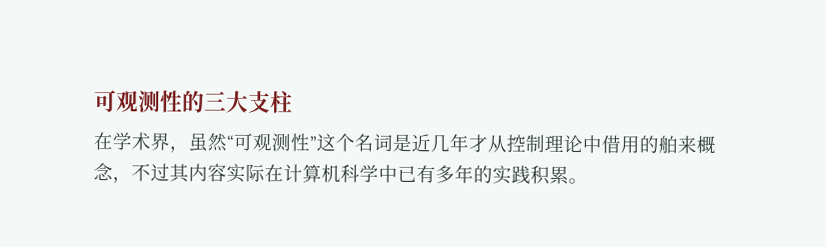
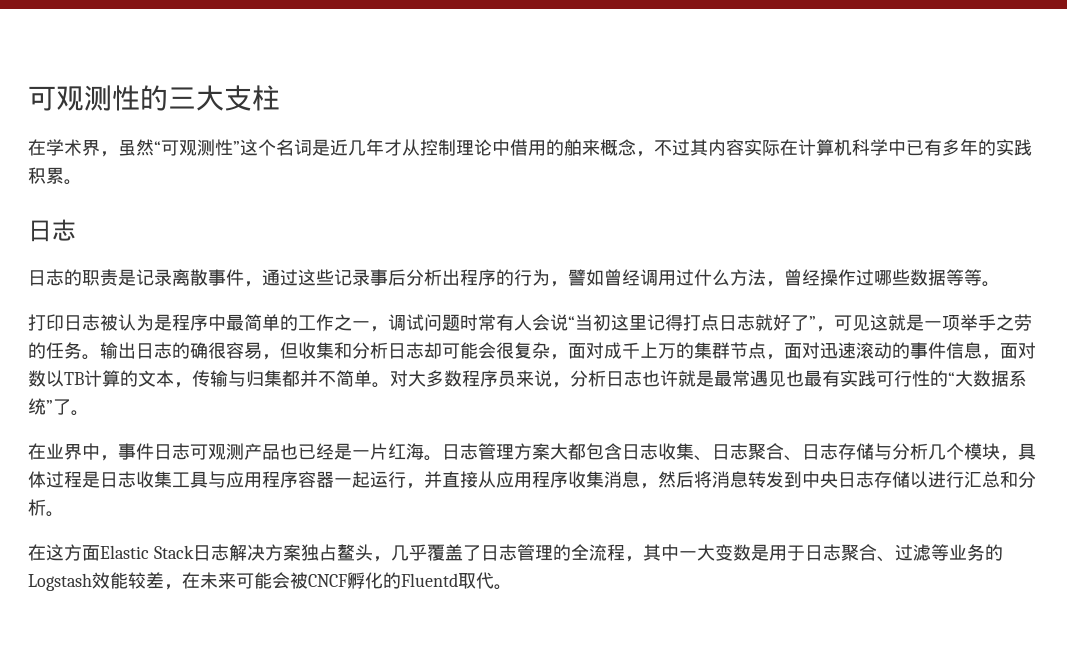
(588, 181) none -> [28,219,76,242] [28,269,1000,287] [28,314,1032,332] [28,342,1036,360] [28,370,1027,388] [28,398,89,416] [28,443,1036,461] [28,471,1036,489] [28,499,64,517] [28,544,1003,562] [28,572,512,591] // 日志 // 日志的职责是记录离散事件，通过这些记录事后分析出程序的行为，譬如曾经调用过什么方法，曾经操作过哪些数据等等。 // 打印日志被认为是程序中最简单的工作之一，调试问题时常有人会说“当初这里记得打点日志就好了”，可见这就是一项举手之劳的任务。输出日志的确很容易，但收集和分析日志却可能会很复杂，面对成千上万的集群节点，面对迅速滚动的事件信息，面对数以TB计算的文本，传输与归集都并不简单。对大多数程序员来说，分析日志也许就是最常遇见也最有实践可行性的“大数据系统”了。 // 在业界中，事件日志可观测产品也已经是一片红海。日志管理方案大都包含日志收集、日志聚合、日志存储与分析几个模块，具体过程是日志收集工具与应用程序容器一起运行，并直接从应用程序收集消息，然后将消息转发到中央日志存储以进行汇总和分析。 // 在这方面Elastic Stack日志解决方案独占鳌头，几乎覆盖了日志管理的全流程，其中一大变数是用于日志聚合、过滤等业务的Logstash效能较差，在未来可能会被CNCF孵化的Fluentd取代。

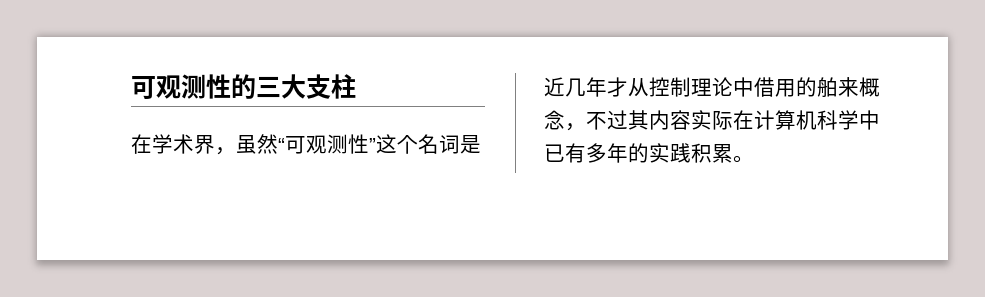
[28,219,76,242] [28,269,1000,287] [28,314,1032,332] [28,342,1036,360] [28,370,1027,388] [28,398,89,416] [28,443,1036,461] [28,471,1036,489] [28,499,64,517] [28,544,1003,562] [28,572,512,591] // 日志 // 日志的职责是记录离散事件，通过这些记录事后分析出程序的行为，譬如曾经调用过什么方法，曾经操作过哪些数据等等。 // 打印日志被认为是程序中最简单的工作之一，调试问题时常有人会说“当初这里记得打点日志就好了”，可见这就是一项举手之劳的任务。输出日志的确很容易，但收集和分析日志却可能会很复杂，面对成千上万的集群节点，面对迅速滚动的事件信息，面对数以TB计算的文本，传输与归集都并不简单。对大多数程序员来说，分析日志也许就是最常遇见也最有实践可行性的“大数据系统”了。 // 在业界中，事件日志可观测产品也已经是一片红海。日志管理方案大都包含日志收集、日志聚合、日志存储与分析几个模块，具体过程是日志收集工具与应用程序容器一起运行，并直接从应用程序收集消息，然后将消息转发到中央日志存储以进行汇总和分析。 // 在这方面Elastic Stack日志解决方案独占鳌头，几乎覆盖了日志管理的全流程，其中一大变数是用于日志聚合、过滤等业务的Logstash效能较差，在未来可能会被CNCF孵化的Fluentd取代。 -> (754, 159) none

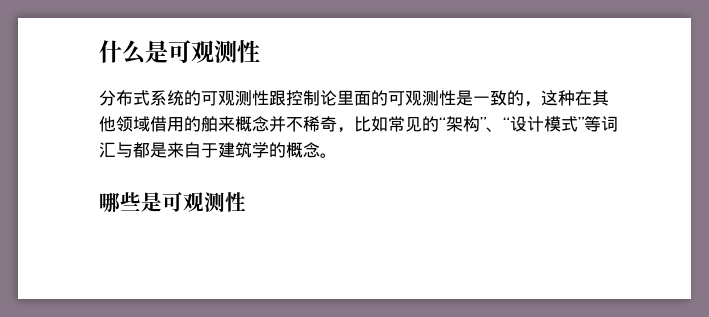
[131,74,356,99] [131,134,481,155] [544,77,880,97] [544,110,880,131] [544,143,754,163] 可观测性的三大支柱 // 在学术界，虽然“可观测性”这个名词是近几年才从控制理论中借用的舶来概念，不过其内容实际在计算机科学中已有多年的实践积累。 -> [99,40,260,65] [99,90,609,107] [99,116,618,133] [99,142,337,158] [99,192,246,212] 什么是可观测性 // 分布式系统的可观测性跟控制论里面的可观测性是一致的，这种在其他领域借用的舶来概念并不稀奇，比如常见的“架构”、“设计模式”等词汇与都是来自于建筑学的概念。 // 哪些是可观测性

